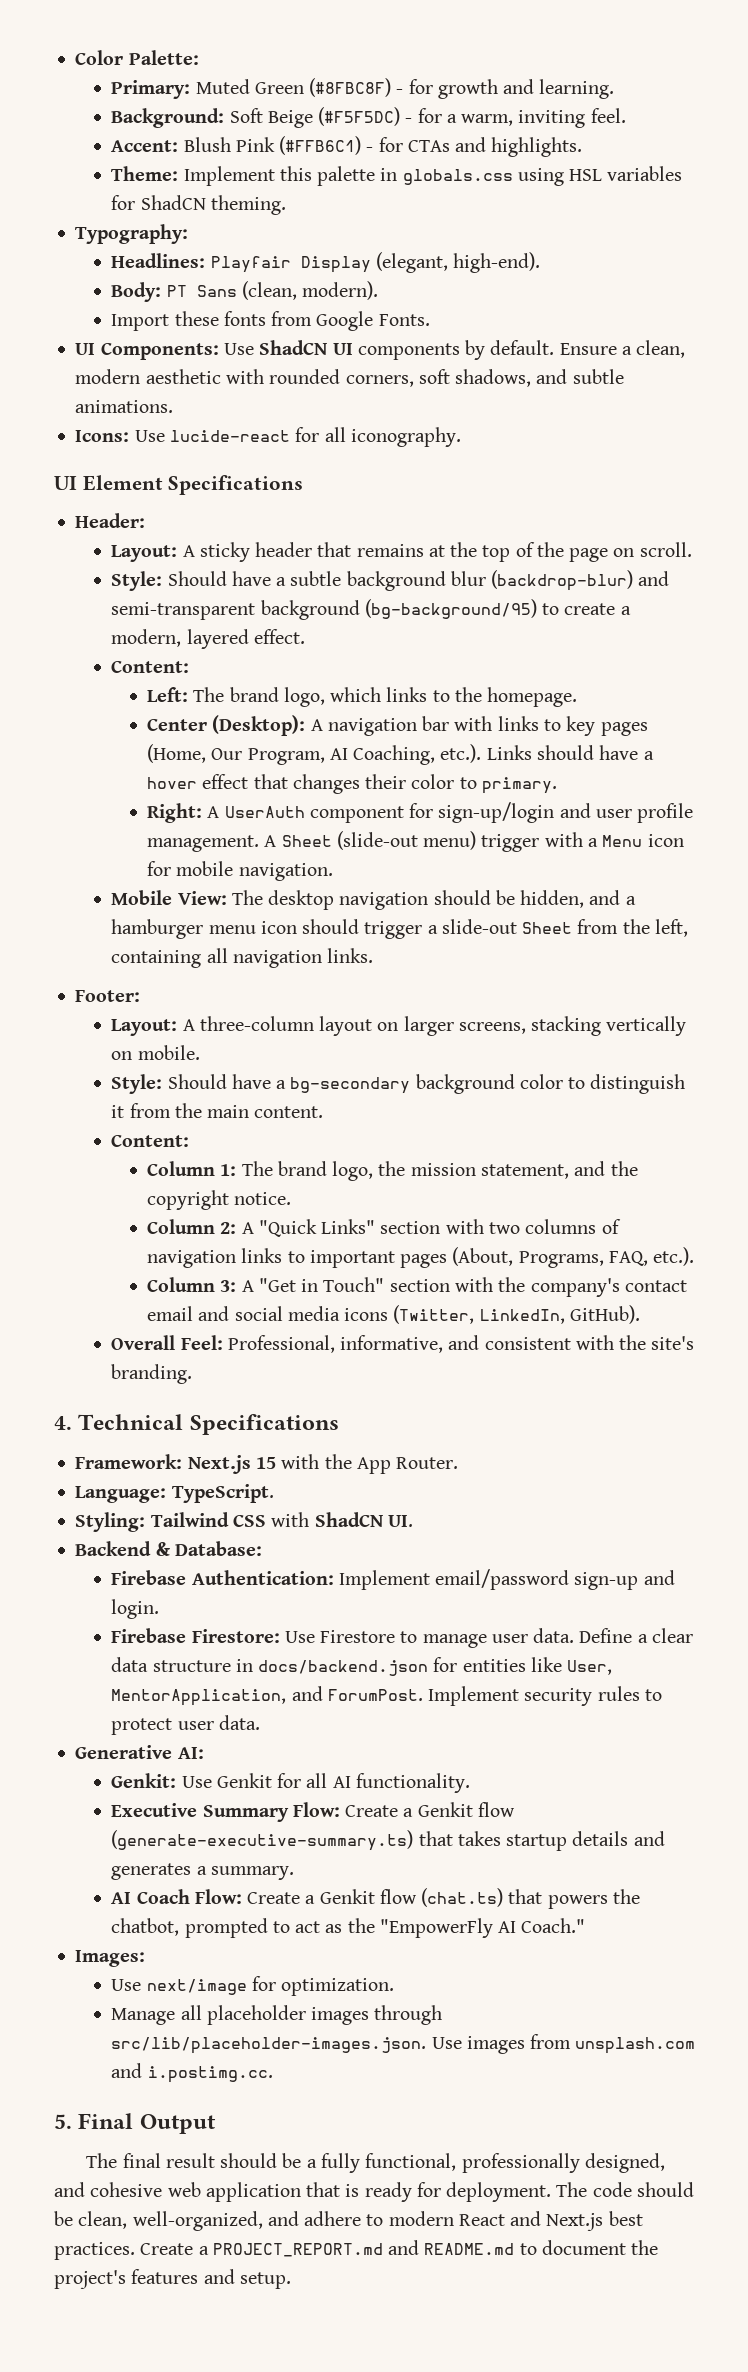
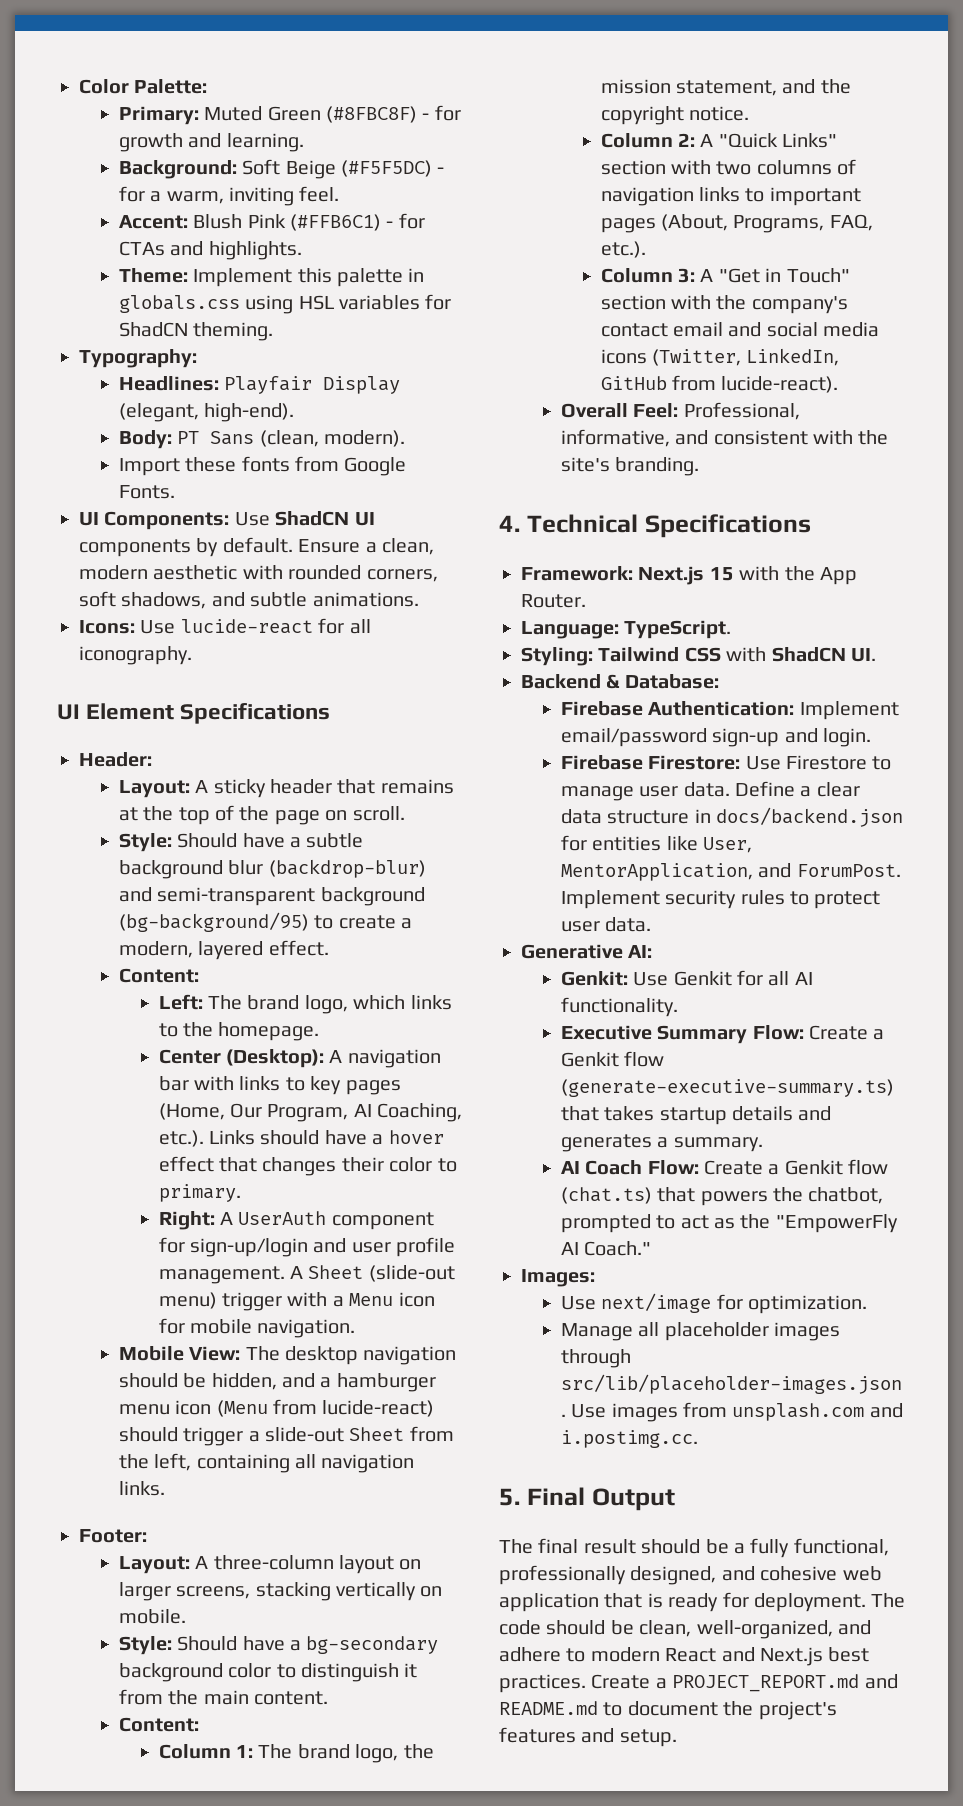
(297, 927) none -> [216,1399,435,1417] (Menu from lucide-react)
[569,1305,640,1324] GitHub). -> [600,375,839,393] GitHub from lucide-react).

